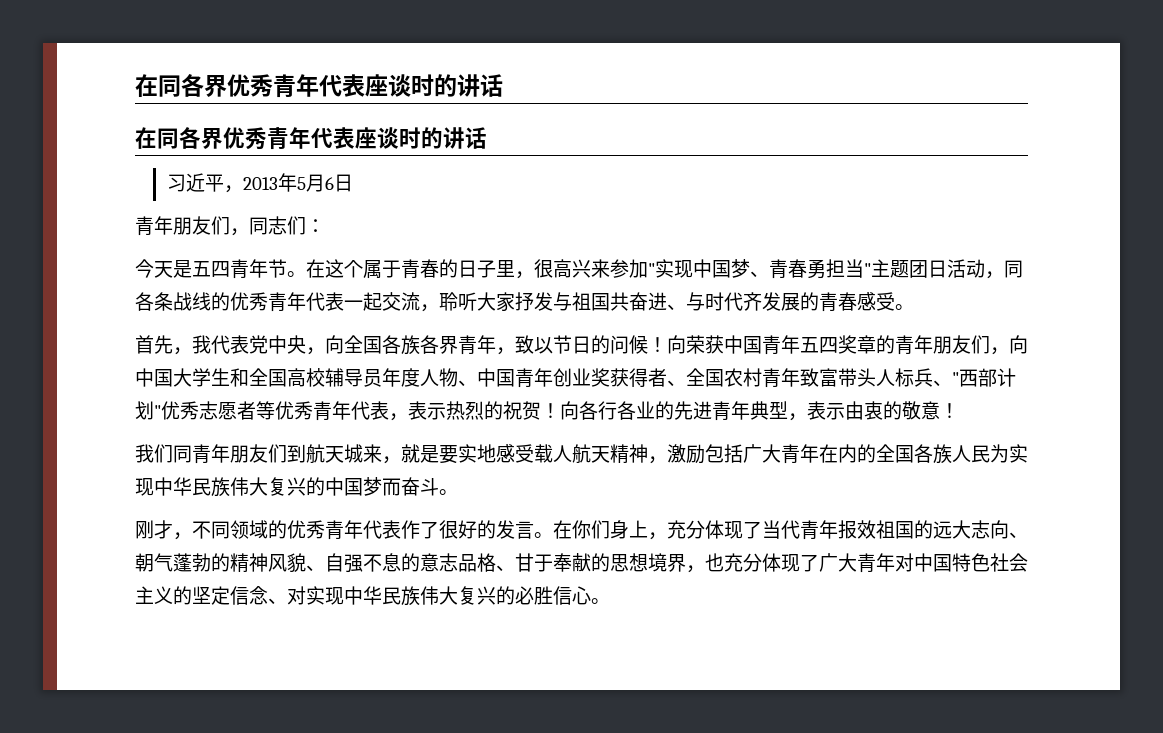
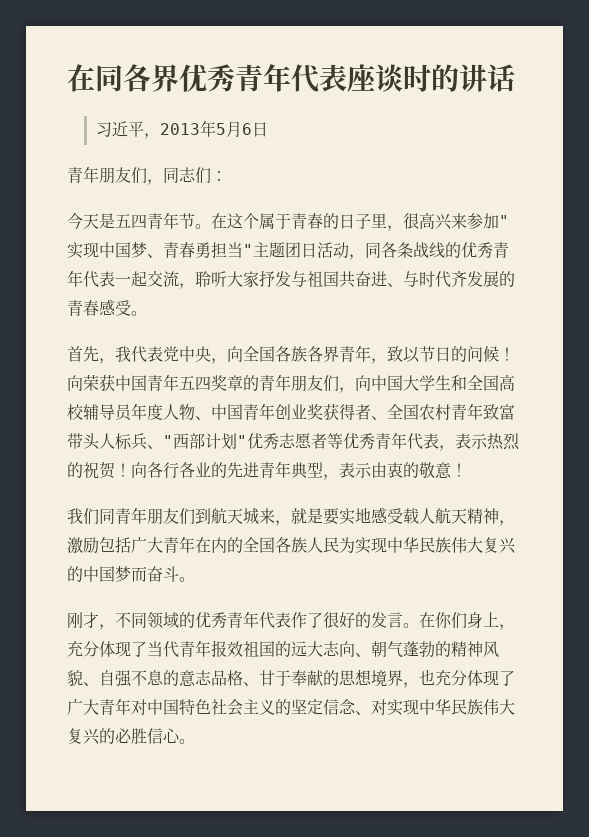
[135,74,503,98] [135,127,487,150] 在同各界优秀青年代表座谈时的讲话 // 在同各界优秀青年代表座谈时的讲话 -> [67,64,515,93] 在同各界优秀青年代表座谈时的讲话

